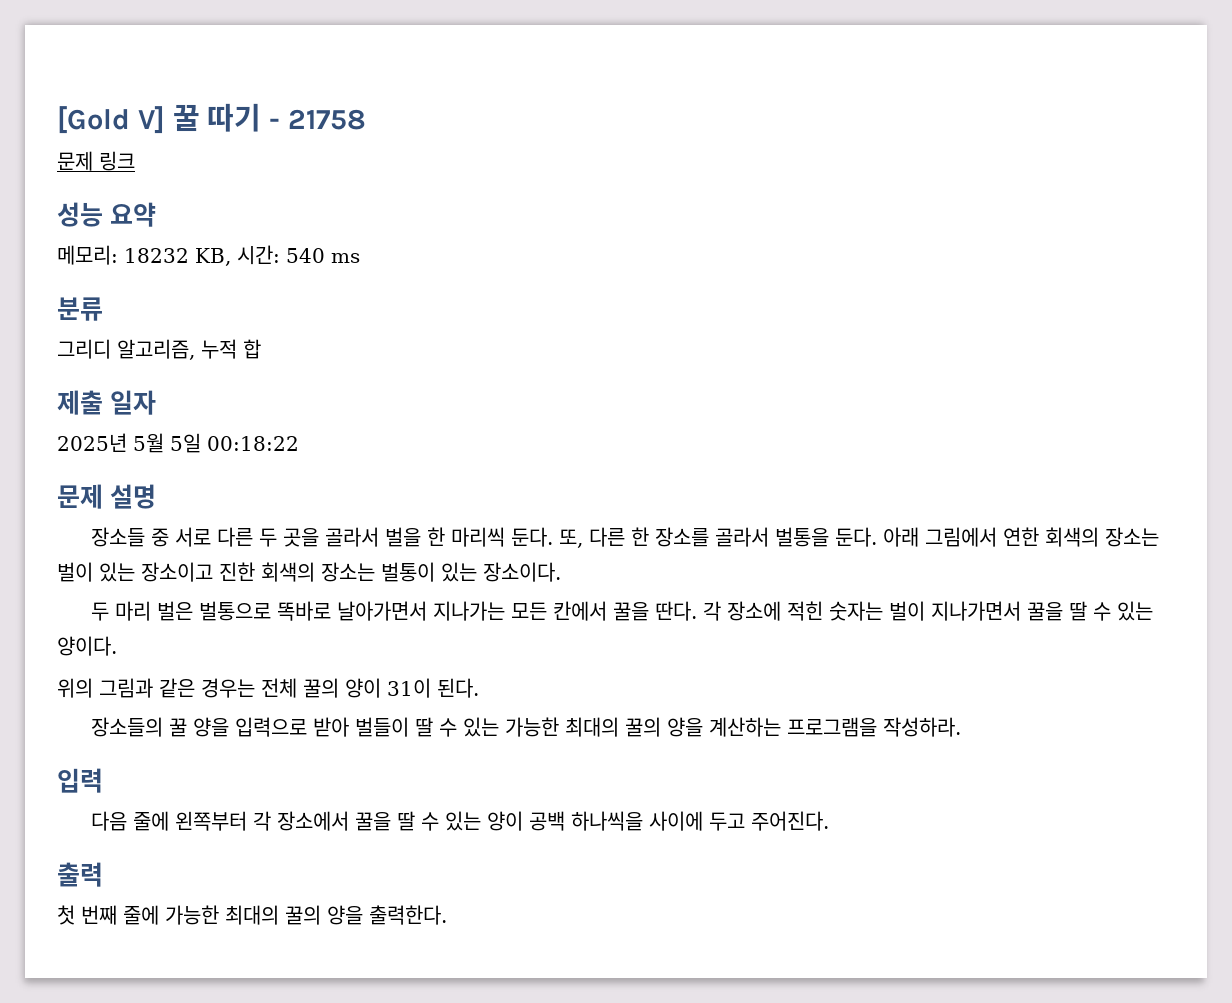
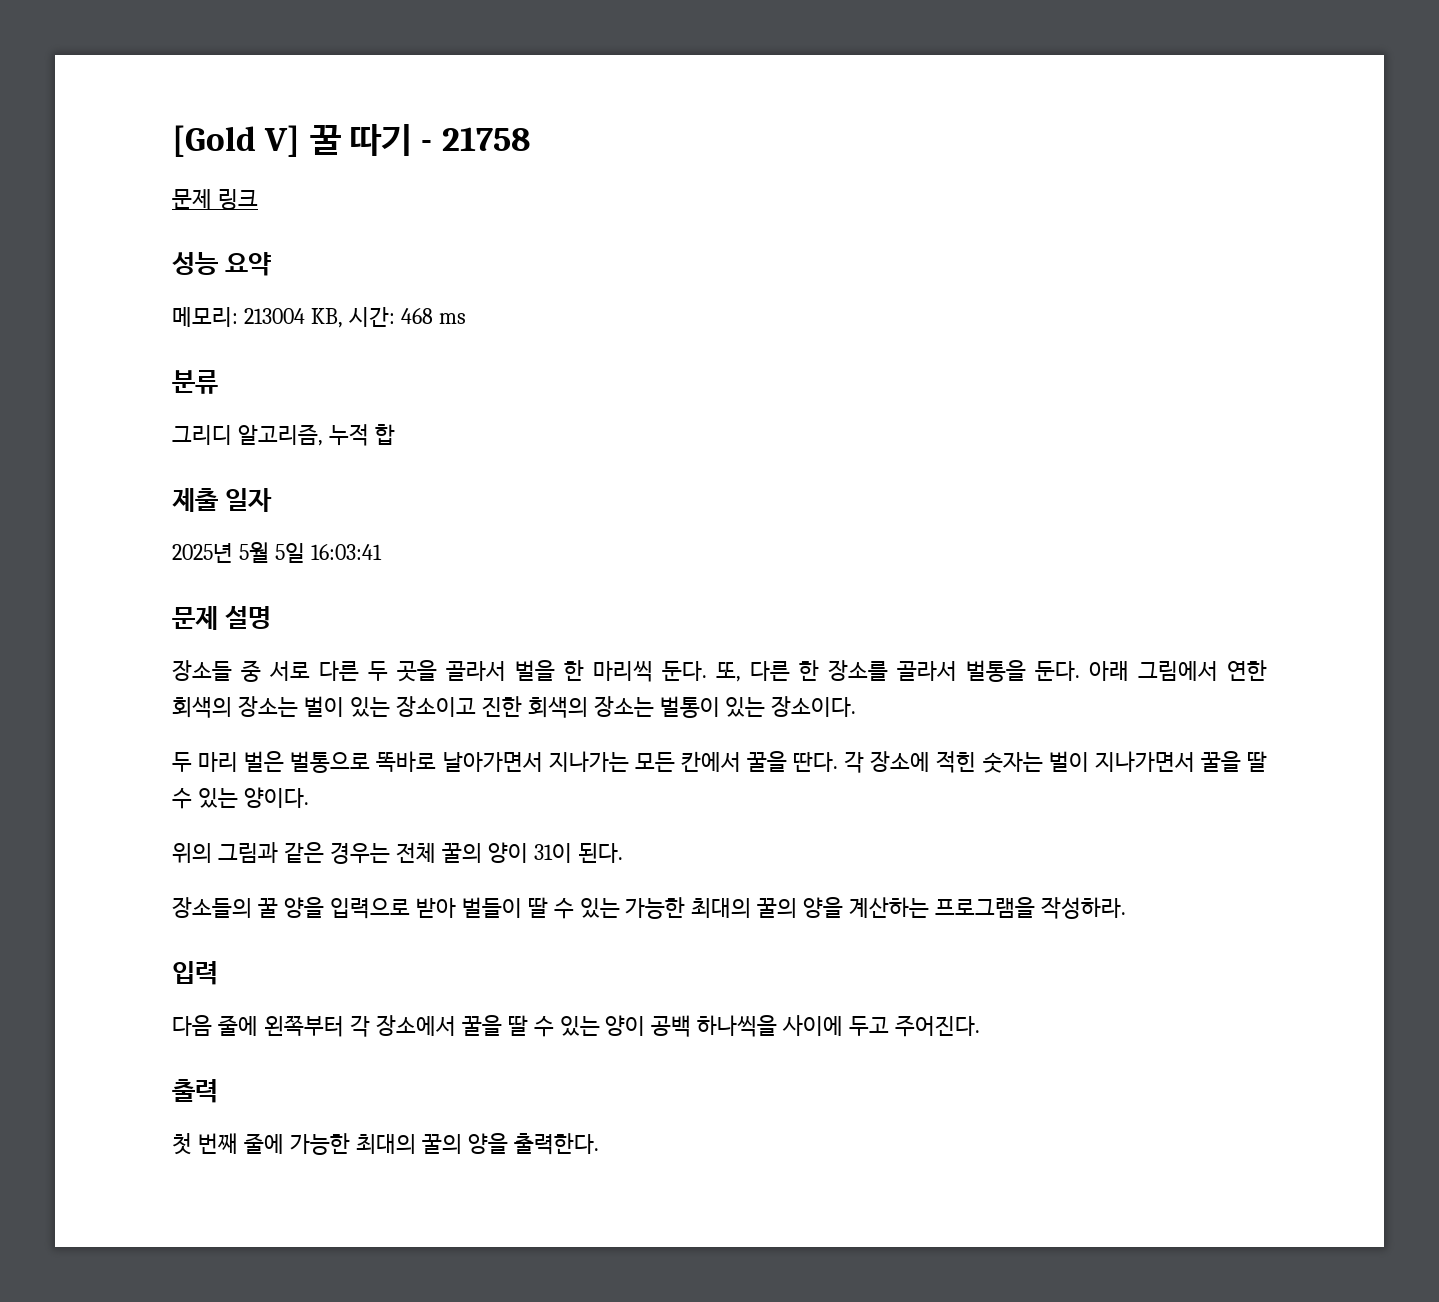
[124,248,189,263] 18232 -> [243,308,305,324] 213004
[286,248,325,263] 540 -> [400,308,433,324] 468
[207,436,299,451] 00:18:22 -> [310,544,382,560] 16:03:41

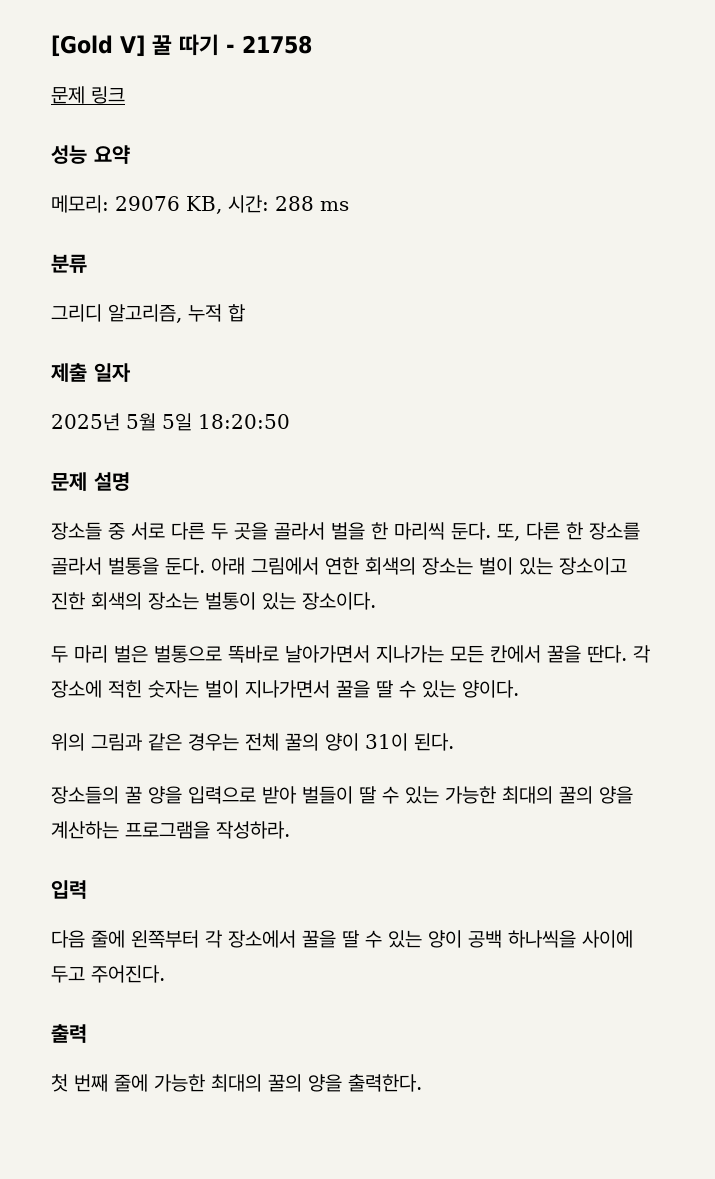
[243,308,305,324] 213004 -> [115,196,180,211] 29076
[400,308,433,324] 468 -> [275,196,314,211] 288
[310,544,382,560] 16:03:41 -> [198,414,290,429] 18:20:50

